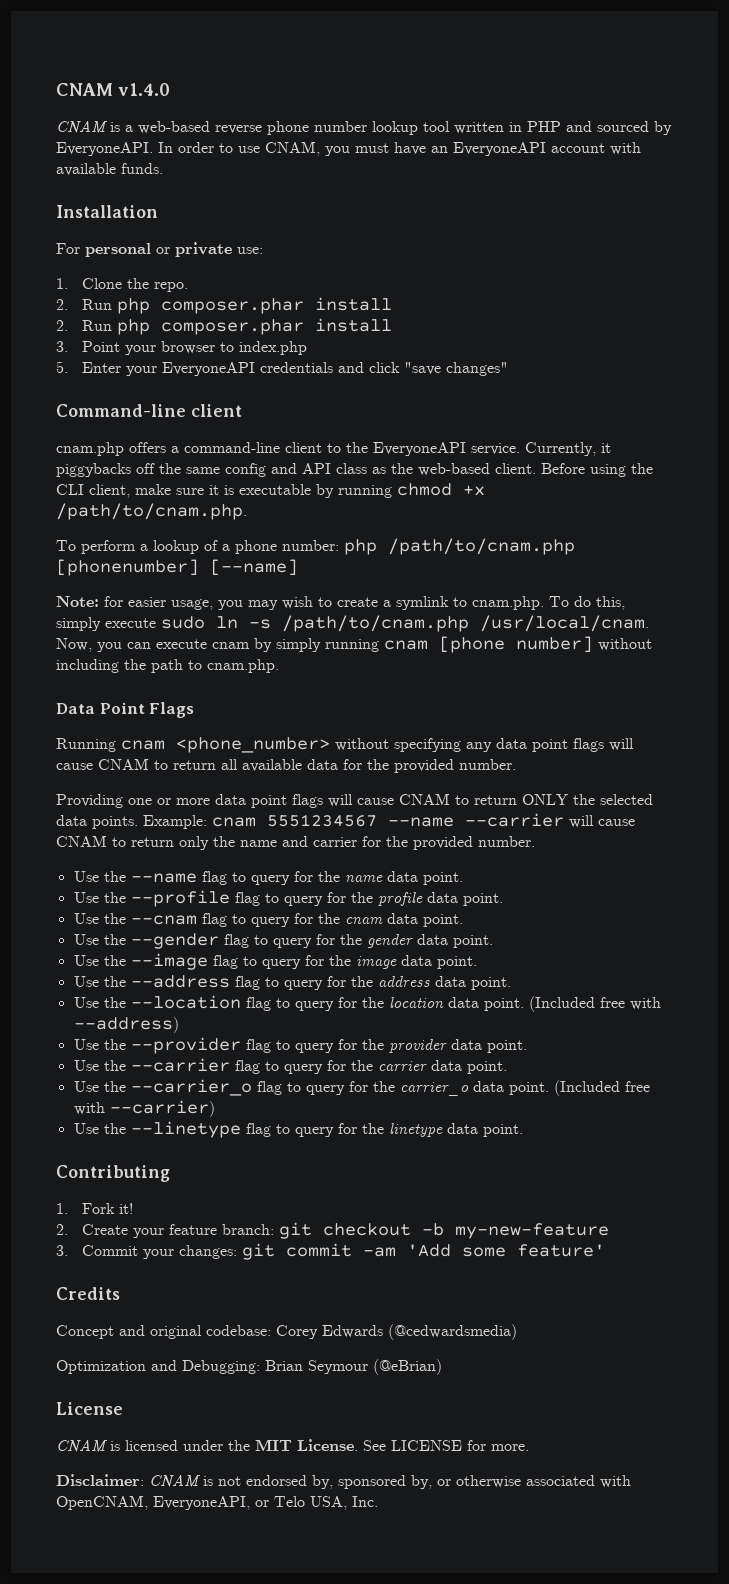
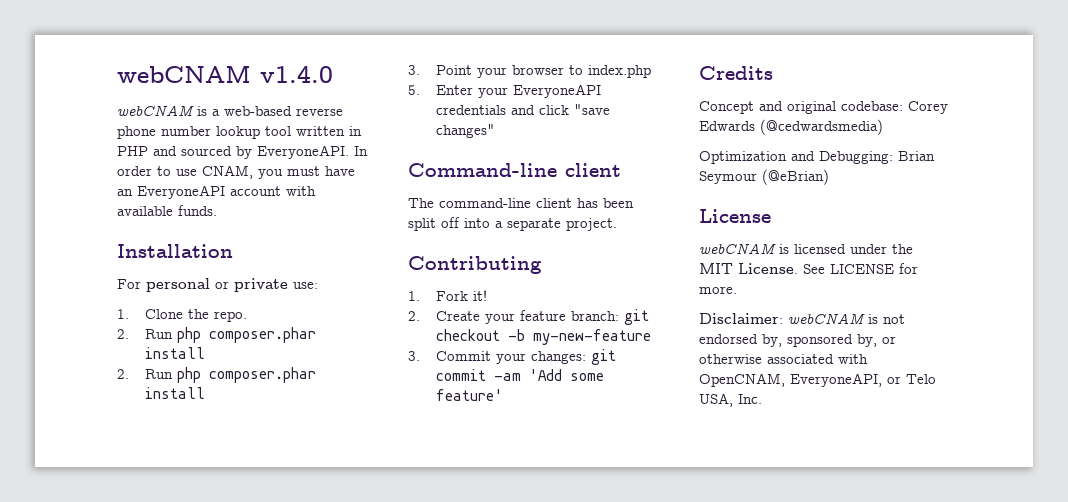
[56,83,113,96] CNAM -> [117,65,251,83] webCNAM
[56,120,108,134] CNAM -> [117,105,194,116] webCNAM
[56,442,611,456] [56,463,653,477] [56,483,485,498] [56,503,247,520] [56,538,575,555] [56,559,298,576] [56,596,625,610] [56,615,649,632] [56,636,652,653] [56,659,279,673] [56,702,195,718] [56,737,634,753] [56,758,516,773] [56,793,653,808] [56,813,635,829] [56,835,535,850] [73,871,463,885] [73,890,503,907] [73,913,463,927] [73,933,493,949] [73,953,477,970] [73,975,511,990] [73,995,661,1012] [73,1017,179,1033] [73,1037,527,1054] [73,1058,507,1074] [73,1079,650,1096] [73,1100,215,1117] [73,1121,523,1138] cnam.php offers a command-line client to the EveryoneAPI service. Currently, it piggybacks off the same config and API class as the web-based client. Before using the CLI client, make sure it is executable by running chmod +x /path/to/cnam.php. // To perform a lookup of a phone number: php /path/to/cnam.php [phonenumber] [--name] // Note: for easier usage, you may wish to create a symlink to cnam.php. To do this, simply execute sudo ln -s /path/to/cnam.php /usr/local/cnam. Now, you can execute cnam by simply running cnam [phone number] without including the path to cnam.php. // Data Point Flags // Running cnam <phone_number> without specifying any data point flags will cause CNAM to return all available data for the provided number. // Providing one or more data point flags will cause CNAM to return ONLY the selected data points. Example: cnam 5551234567 --name --carrier will cause CNAM to return only the name and carrier for the provided number. // Use the --name flag to query for the name data point. // Use the --profile flag to query for the profile data point. // Use the --cnam flag to query for the cnam data point. // Use the --gender flag to query for the gender data point. // Use the --image flag to query for the image data point. // Use the --address flag to query for the address data point. // Use the --location flag to query for the location data point. (Included free with --address) // Use the --provider flag to query for the provider data point. // Use the --carrier flag to query for the carrier data point. // Use the --carrier_o flag to query for the carrier_o data point. (Included free with --carrier) // Use the --linetype flag to query for the linetype data point. -> [408,198,634,208] [408,217,617,231] The command-line client has been split off into a separate project.
[56,1439,108,1453] CNAM -> [699,243,776,254] webCNAM
[149,1474,201,1488] CNAM -> [788,313,865,324] webCNAM

